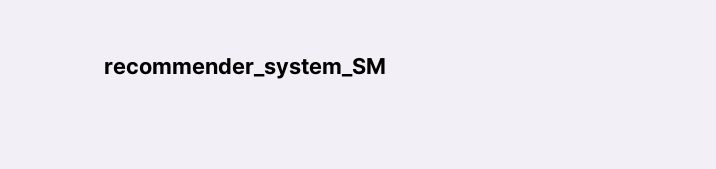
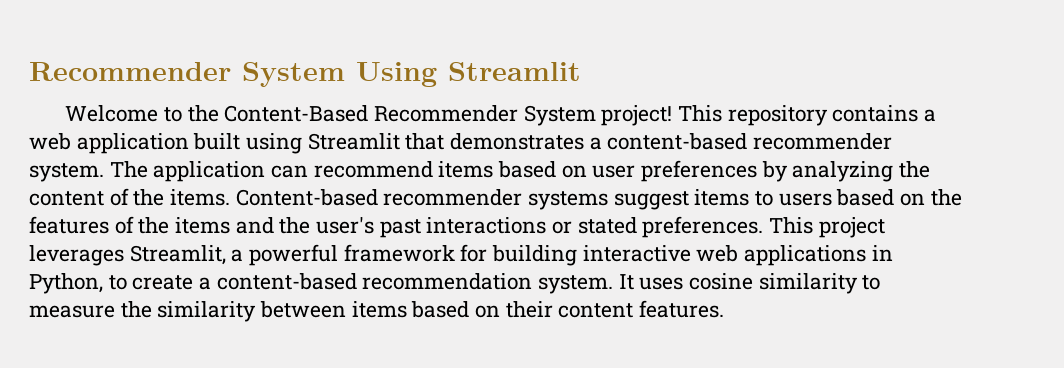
[104,57,386,79] recommender_system_SM -> [29,62,581,87] [65,105,936,126] [29,133,893,154] [29,160,931,182] [29,188,962,210] [29,216,885,238] [29,244,893,266] [29,273,881,294] [29,300,725,322] Recommender System Using Streamlit // Welcome to the Content-Based Recommender System project! This repository contains a web application built using Streamlit that demonstrates a content-based recommender system. The application can recommend items based on user preferences by analyzing the content of the items. Content-based recommender systems suggest items to users based on the features of the items and the user's past interactions or stated preferences. This project leverages Streamlit, a powerful framework for building interactive web applications in Python, to create a content-based recommendation system. It uses cosine similarity to measure the similarity between items based on their content features.

